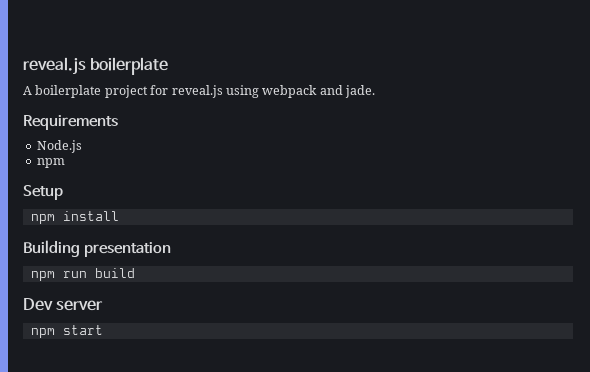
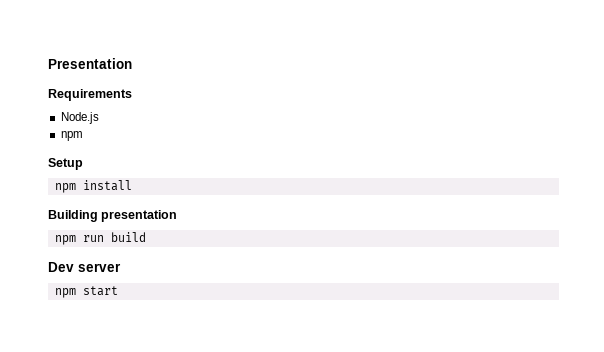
[23,57,169,75] [23,85,375,98] reveal.js boilerplate // A boilerplate project for reveal.js using webpack and jade. -> [48,58,132,69] Presentation

